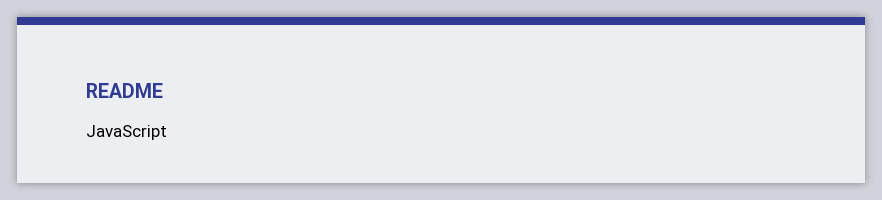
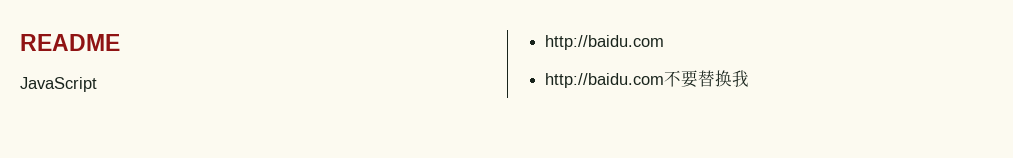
(167, 132) none -> [545,35,665,50] [545,70,750,88] // http://baidu.com // http://baidu.com不要替换我

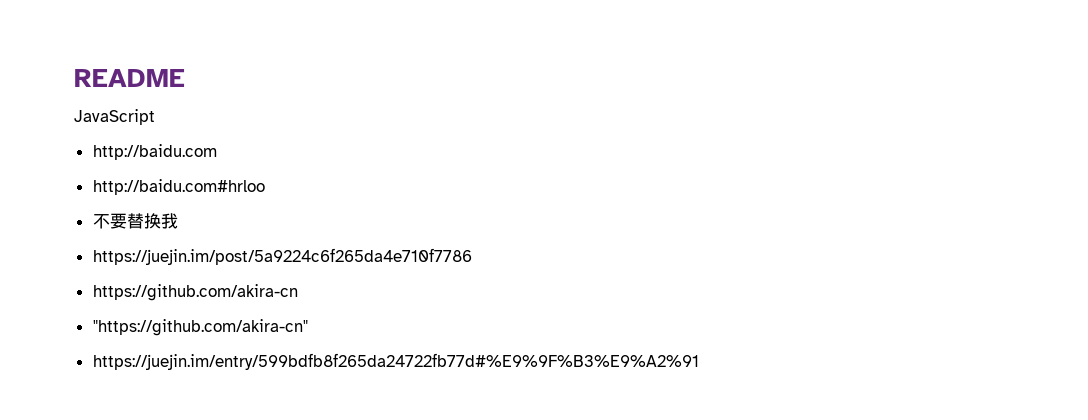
[545,73,665,88] http://baidu.com -> [92,179,265,195] http://baidu.com#hrloo //
(750, 78) none -> [92,248,472,265] [92,284,298,301] [92,319,308,336] [92,353,699,370] // https://juejin.im/post/5a9224c6f265da4e710f7786 // https://github.com/akira-cn // "https://github.com/akira-cn" // https://juejin.im/entry/599bdfb8f265da24722fb77d#%E9%9F%B3%E9%A2%91

